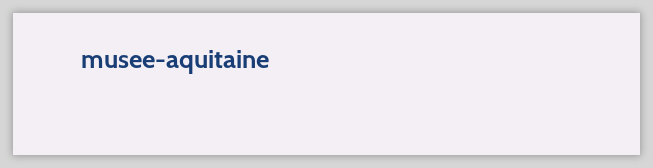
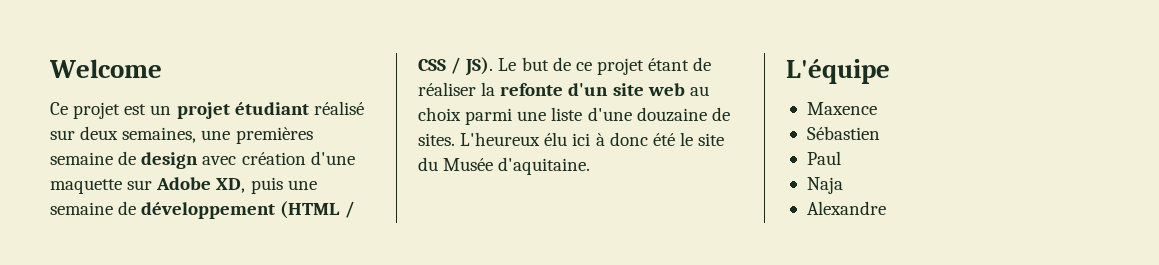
[81,50,269,74] musee-aquitaine -> [49,59,162,78] [50,101,364,119] [50,126,313,144] [50,151,355,169] [50,177,317,194] [50,201,355,219] [418,57,712,76] [418,82,709,96] [418,107,730,125] [418,132,725,146] [418,157,591,175] [786,59,890,84] [806,102,877,115] [806,126,880,140] [806,151,841,165] [806,177,843,194] [806,201,886,215] Welcome // Ce projet est un projet étudiant réalisé sur deux semaines, une premières semaine de design avec création d'une maquette sur Adobe XD, puis une semaine de développement (HTML / CSS / JS). Le but de ce projet étant de réaliser la refonte d'un site web au choix parmi une liste d'une douzaine de sites. L'heureux élu ici à donc été le site du Musée d'aquitaine. // L'équipe // Maxence // Sébastien // Paul // Naja // Alexandre

